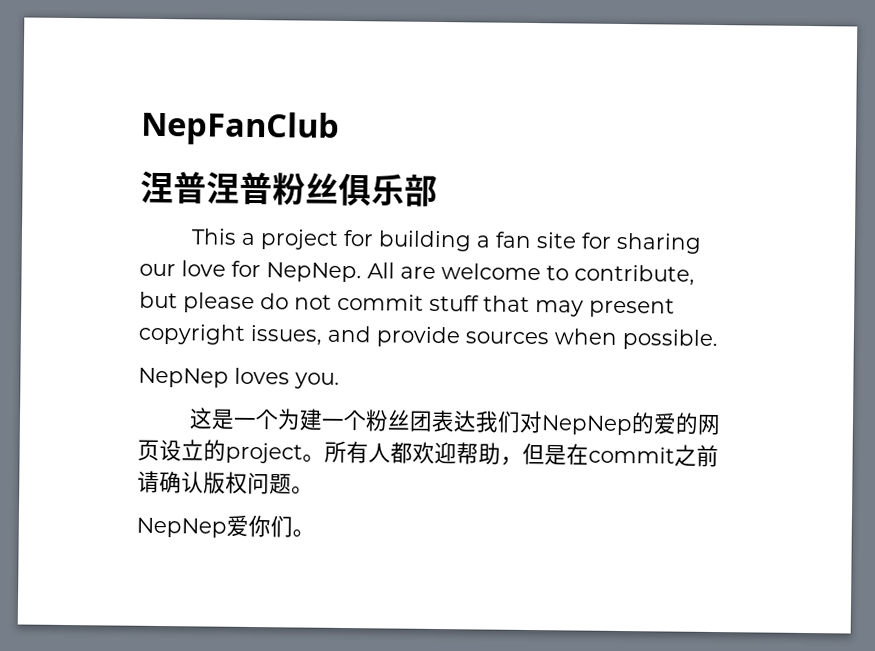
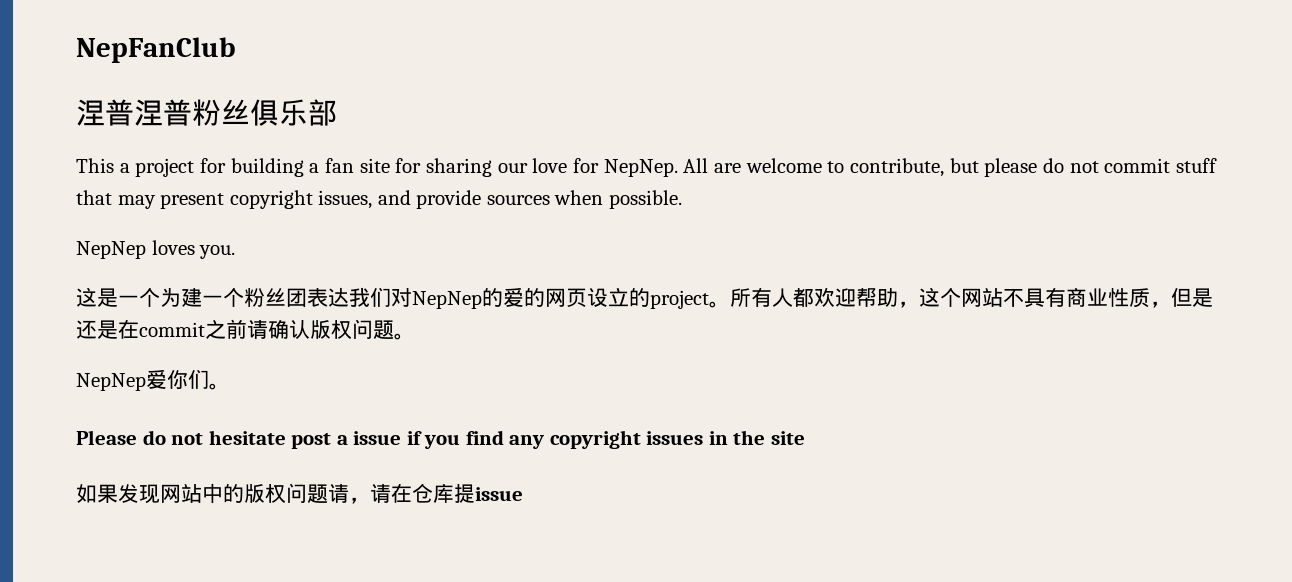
[522,442,545,466] 但 -> [919,287,1213,308] [76,320,97,339] 这个网站不具有商业性质，但是还
(315, 533) none -> [76,430,806,449] [76,483,523,504] // Please do not hesitate post a issue if you find any copyright issues in the site // 如果发现网站中的版权问题请，请在仓库提issue

